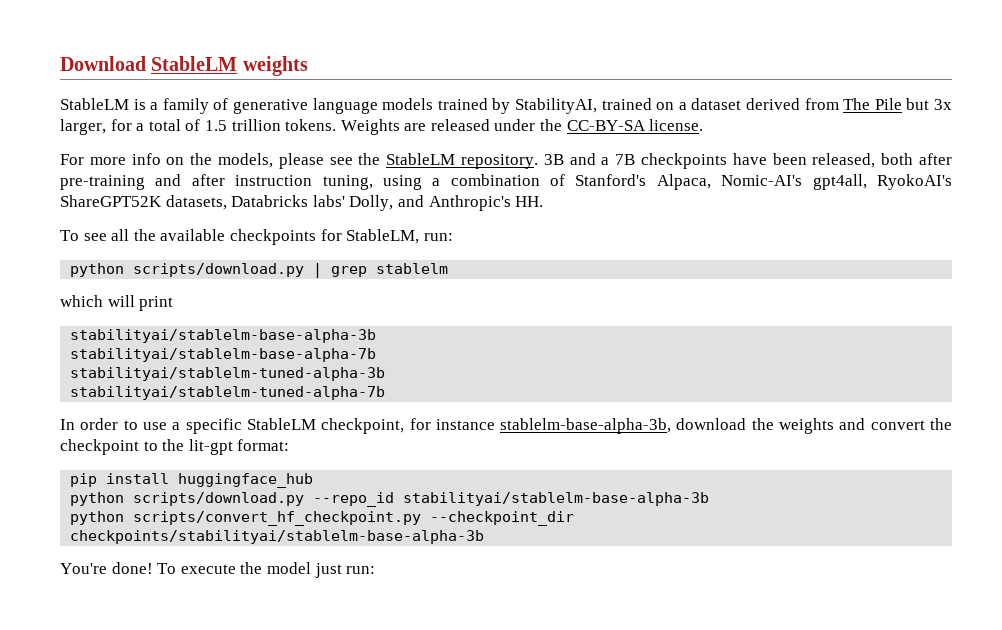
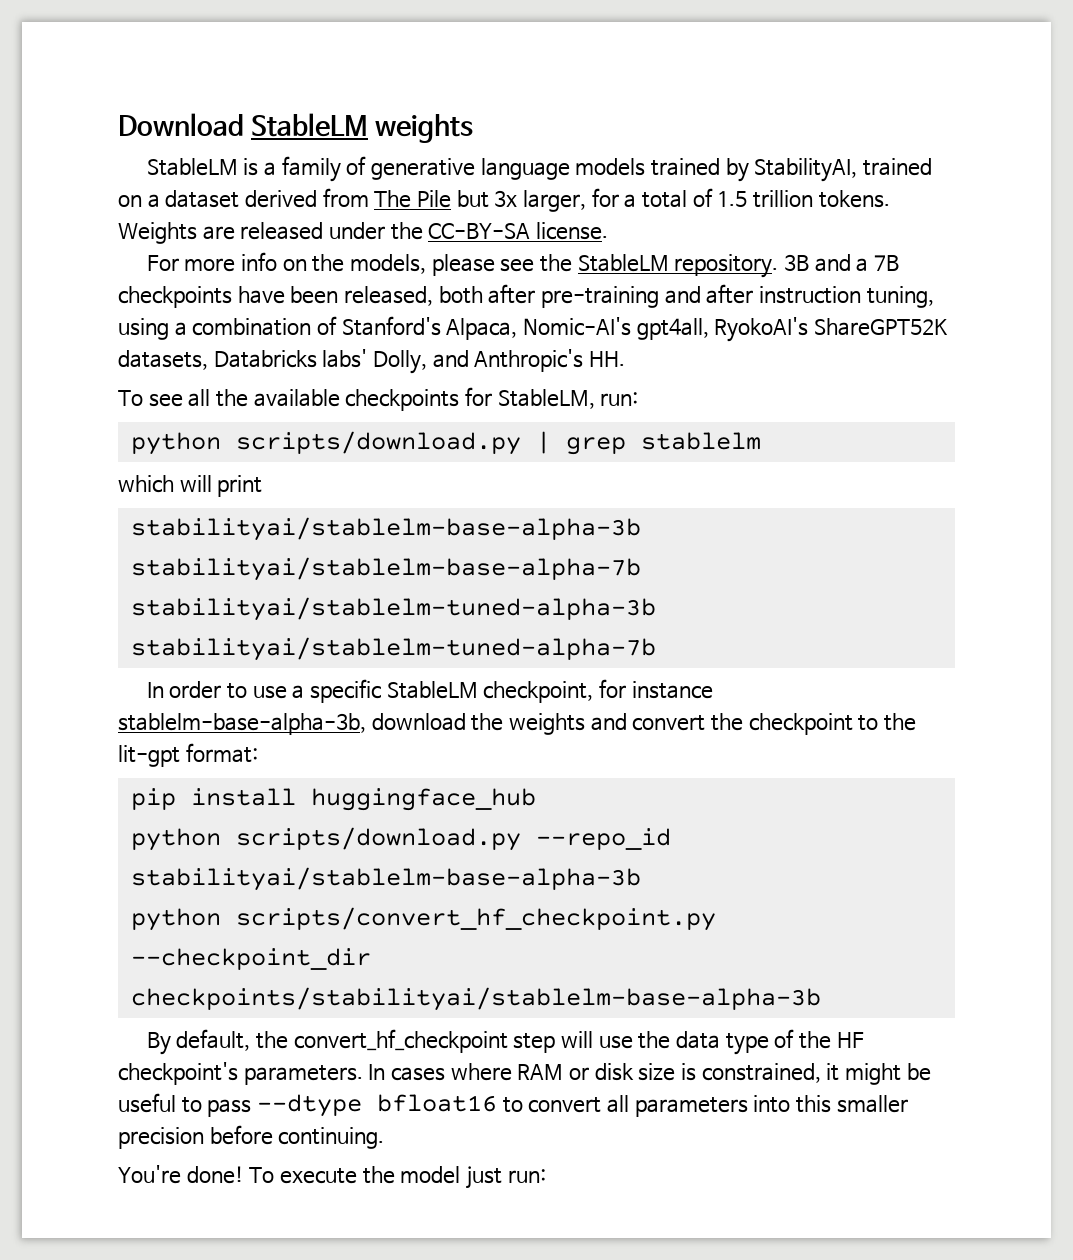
(485, 537) none -> [146,1029,864,1055] [118,1062,931,1085] [118,1093,908,1117] [118,1125,385,1149] // By default, the convert_hf_checkpoint step will use the data type of the HF checkpoint's parameters. In cases where RAM or disk size is constrained, it might be useful to pass --dtype bfloat16 to convert all parameters into this smaller precision before continuing.

